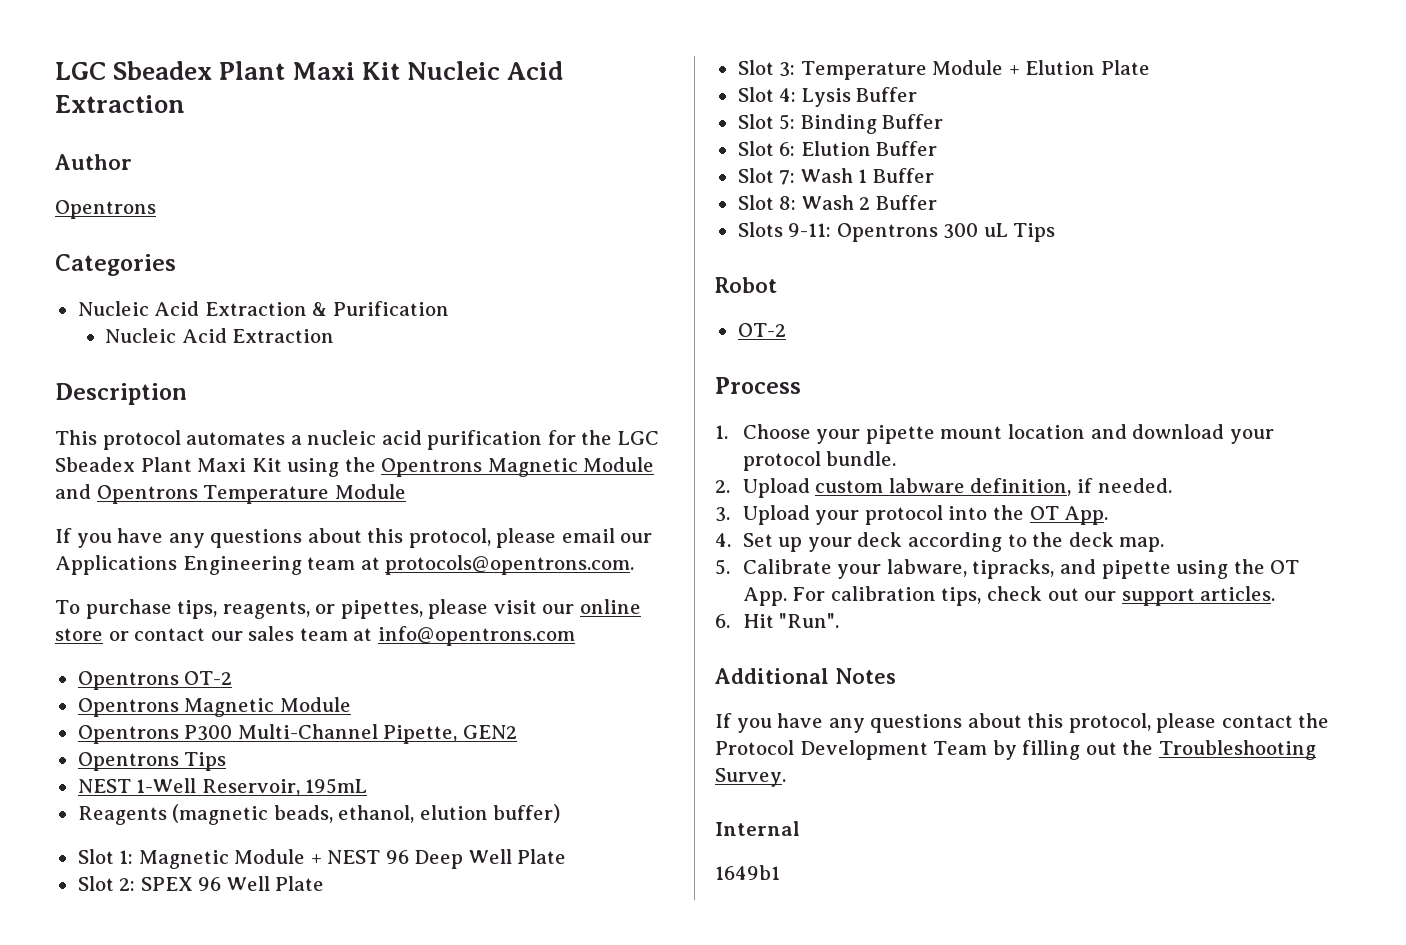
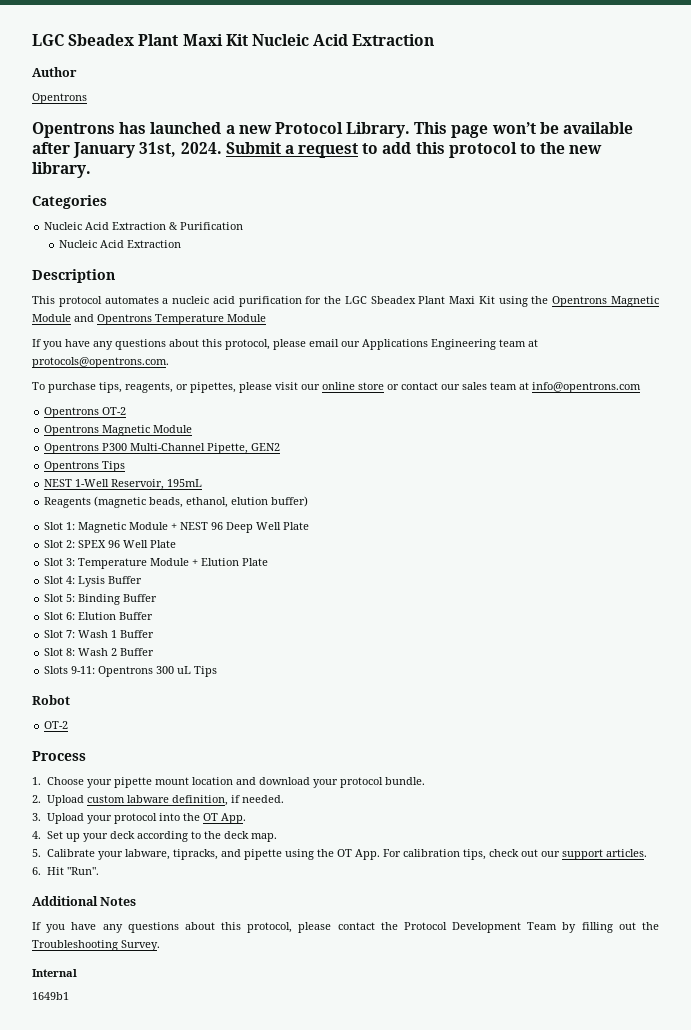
(156, 209) none -> [32,122,634,138] [32,142,603,158] [32,162,91,178] // Opentrons has launched a new Protocol Library. This page won’t be available after January 31st, 2024. Submit a request to add this protocol to the new library.

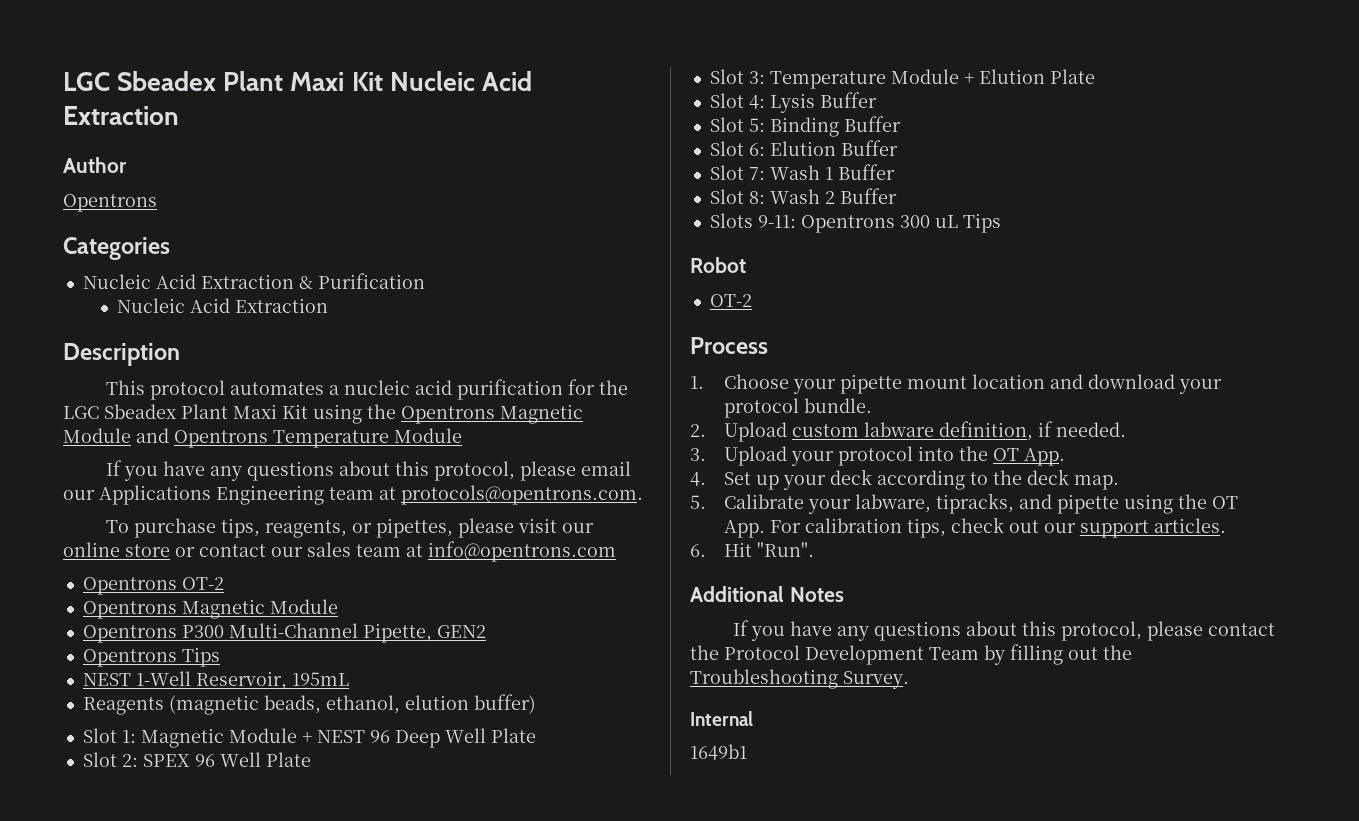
[32,122,634,138] [32,142,603,158] [32,162,91,178] // Opentrons has launched a new Protocol Library. This page won’t be available after January 31st, 2024. Submit a request to add this protocol to the new library. -> (157, 203) none

